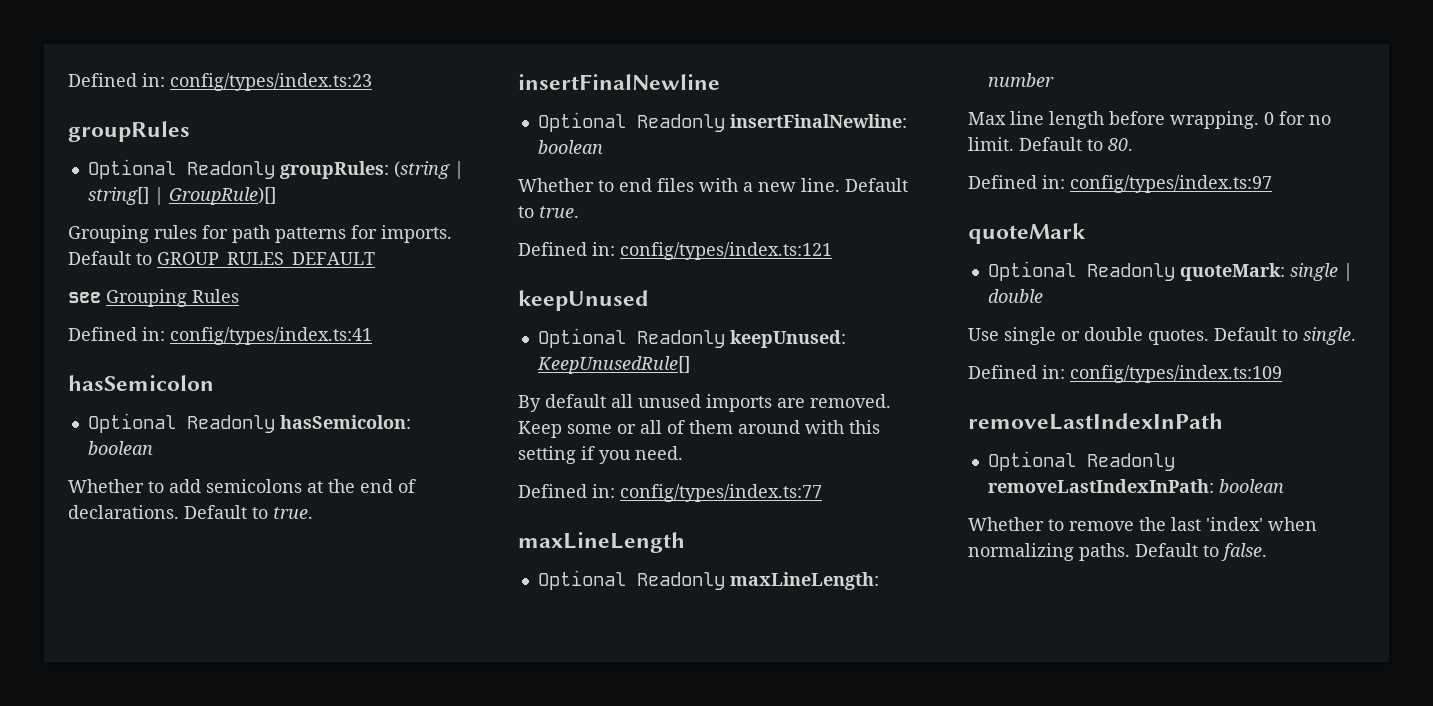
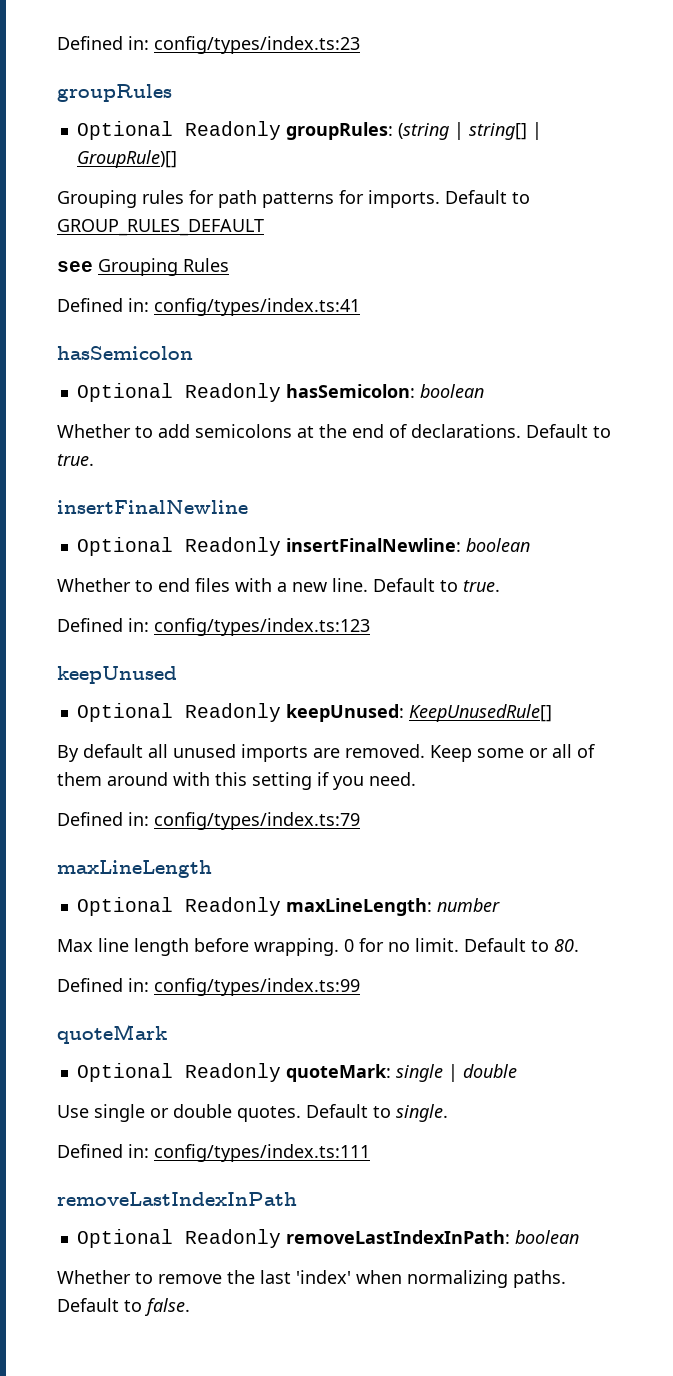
[620,242,832,260] config/types/index.ts:121 -> [154,618,370,636] config/types/index.ts:123
[620,484,822,502] config/types/index.ts:77 -> [154,812,360,830] config/types/index.ts:79
[1070,175,1272,193] config/types/index.ts:97 -> [154,978,360,996] config/types/index.ts:99
[1070,365,1282,383] config/types/index.ts:109 -> [154,1144,370,1162] config/types/index.ts:111

